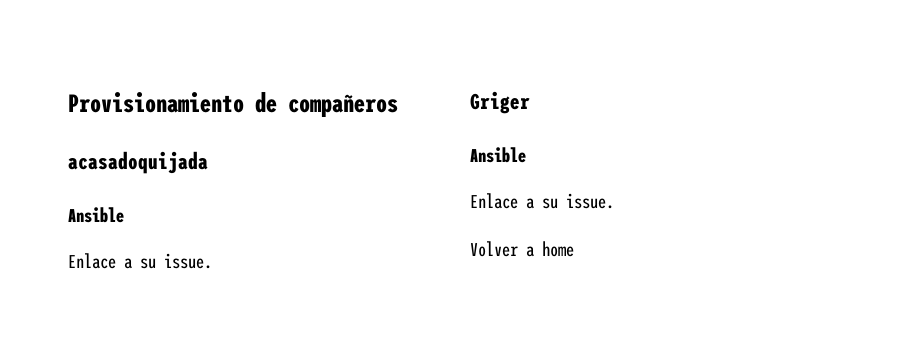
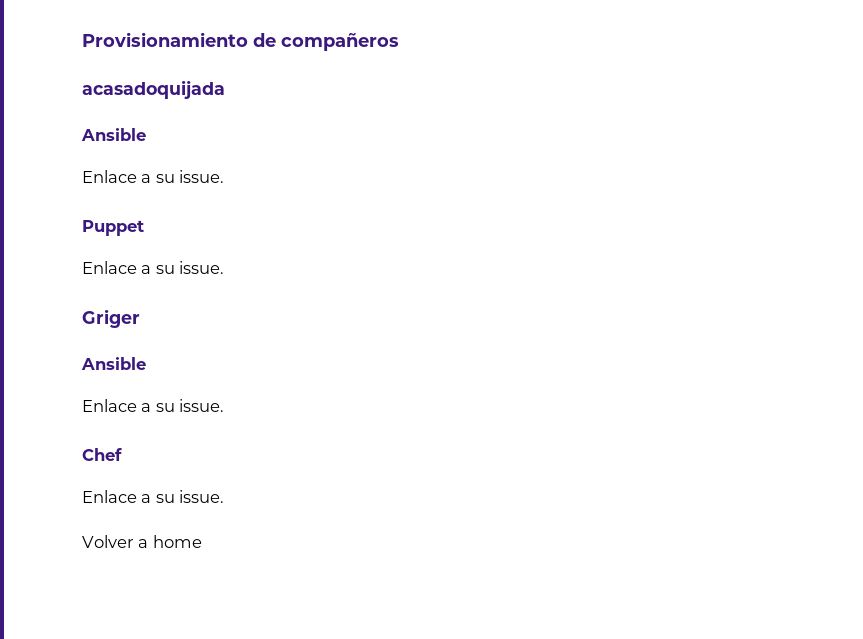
(212, 261) none -> [82,220,144,236] [82,261,225,274] // Puppet // Enlace a su issue.
(614, 201) none -> [82,448,122,461] [82,490,225,503] // Chef // Enlace a su issue.

